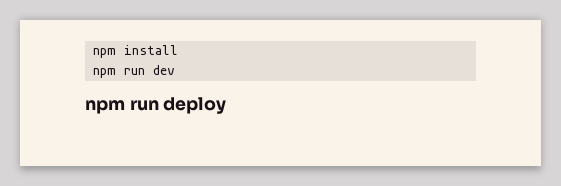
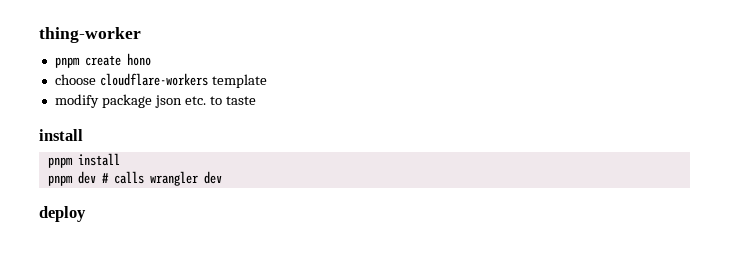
[92,45,178,58] [92,68,145,78] npm install // npm run -> [39,27,141,43] [54,53,151,68] [54,73,267,88] [54,94,256,108] [39,129,83,141] [47,153,120,168] [47,171,198,186] thing-worker // pnpm create hono // choose cloudflare-workers template // modify package json etc. to taste // install // pnpm install // pnpm dev # calls wrangler
[85,100,159,114] npm run -> (222, 177) none

